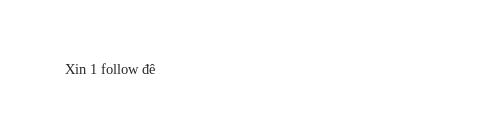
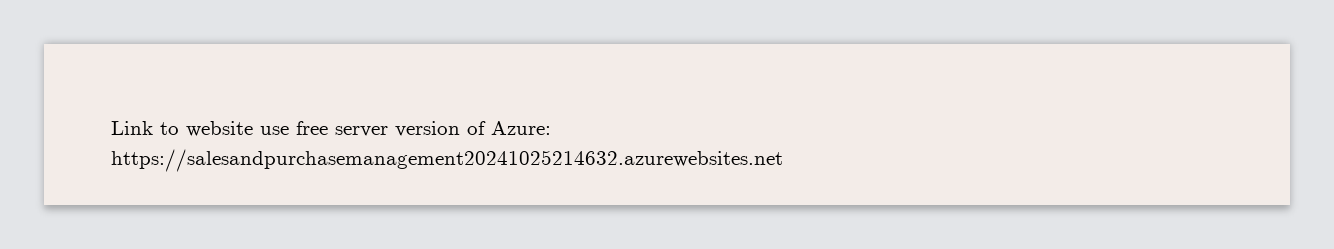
[65,63,155,74] Xin 1 follow đê -> [111,121,551,137] [111,149,783,172] Link to website use free server version of Azure: https://salesandpurchasemanagement20241025214632.azurewebsites.net

